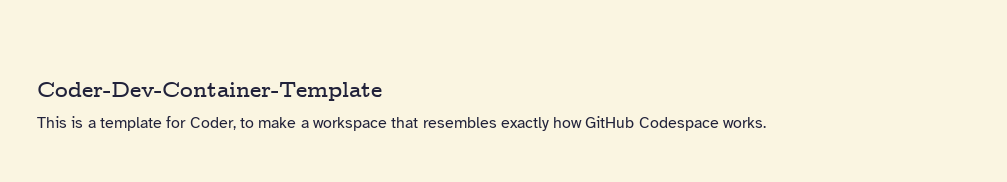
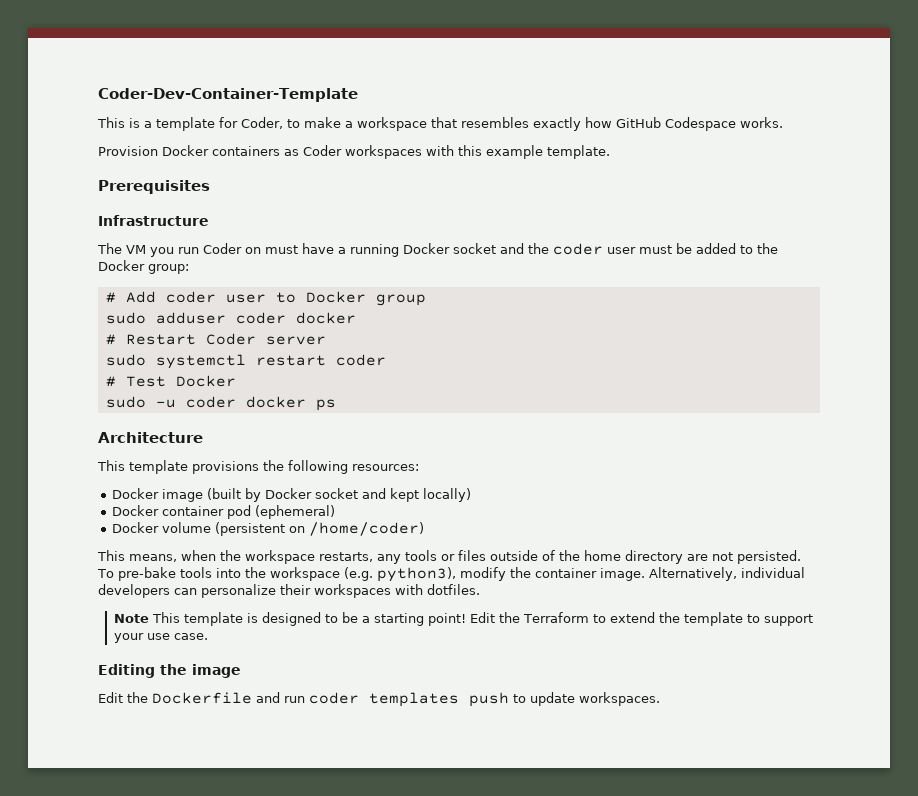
(767, 122) none -> [98,145,610,159] [98,180,210,194] [98,215,209,226] [97,243,778,257] [98,260,189,274] [105,291,426,306] [105,312,356,324] [105,333,326,345] [105,354,386,369] [105,375,236,387] [105,396,336,411] [98,432,203,443] [97,460,419,474] [112,488,472,502] [112,505,336,519] [112,522,425,536] [97,550,801,564] [97,567,805,582] [98,584,480,598] [114,612,814,626] [114,633,209,643] [98,664,241,678] [98,692,660,707] // Provision Docker containers as Coder workspaces with this example template. // Prerequisites // Infrastructure // The VM you run Coder on must have a running Docker socket and the coder user must be added to the Docker group: // # Add coder user to Docker group // sudo adduser coder docker // # Restart Coder server // sudo systemctl restart coder // # Test Docker // sudo -u coder docker ps // Architecture // This template provisions the following resources: // Docker image (built by Docker socket and kept locally) // Docker container pod (ephemeral) // Docker volume (persistent on /home/coder) // This means, when the workspace restarts, any tools or files outside of the home directory are not persisted. To pre-bake tools into the workspace (e.g. python3), modify the container image. Alternatively, individual developers can personalize their workspaces with dotfiles. // Note This template is designed to be a starting point! Edit the Terraform to extend the template to support your use case. // Editing the image // Edit the Dockerfile and run coder templates push to update workspaces.

